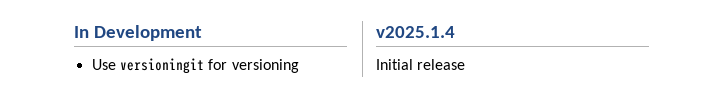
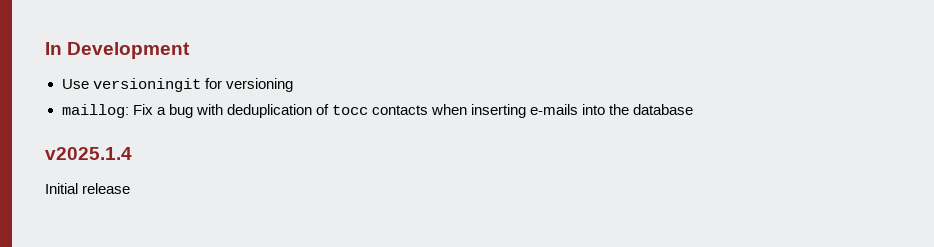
(299, 66) none -> [61,104,694,118] // maillog: Fix a bug with deduplication of tocc contacts when inserting e-mails into the database

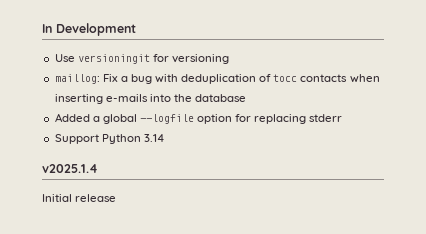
(694, 109) none -> [54,113,343,124] [54,134,164,144] // Added a global --logfile option for replacing stderr // Support Python 3.14

